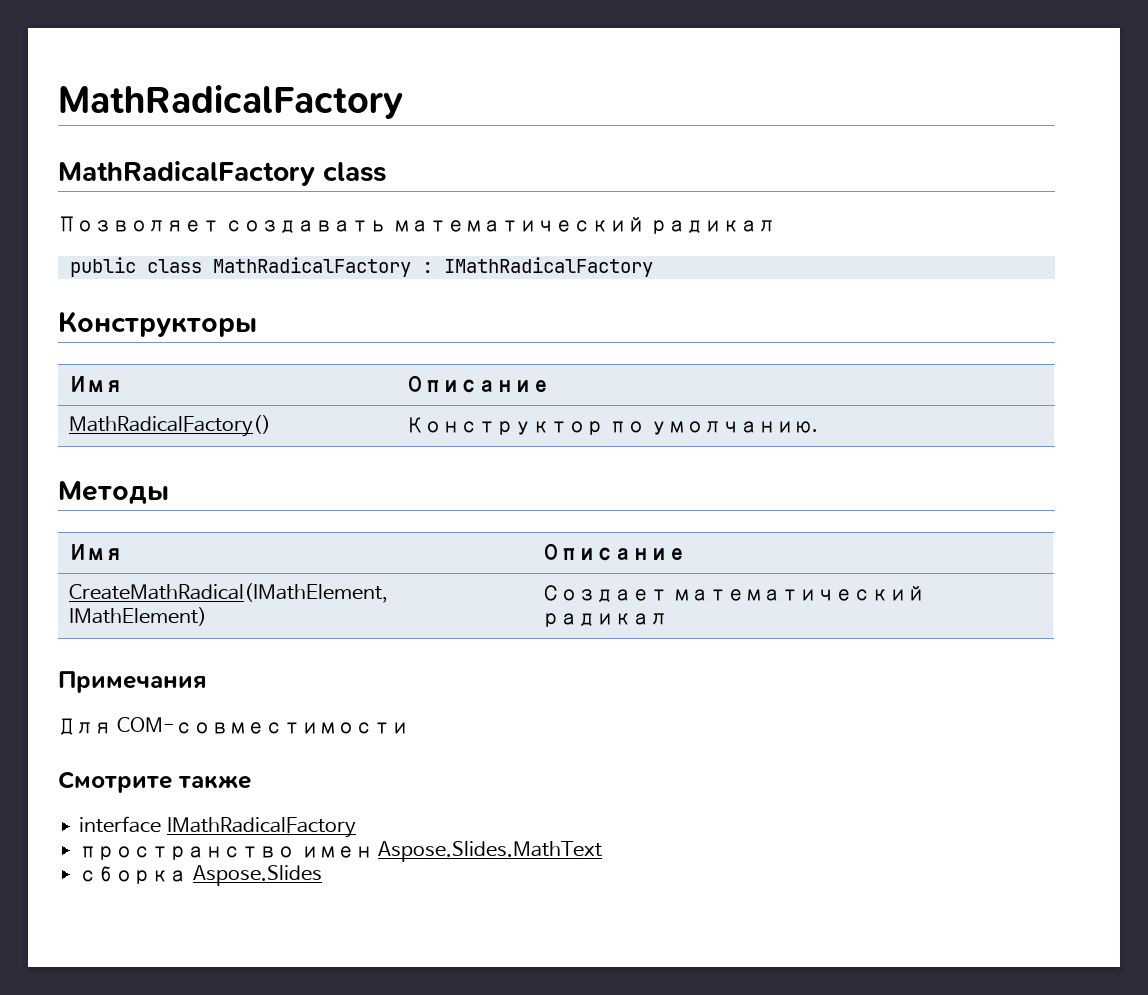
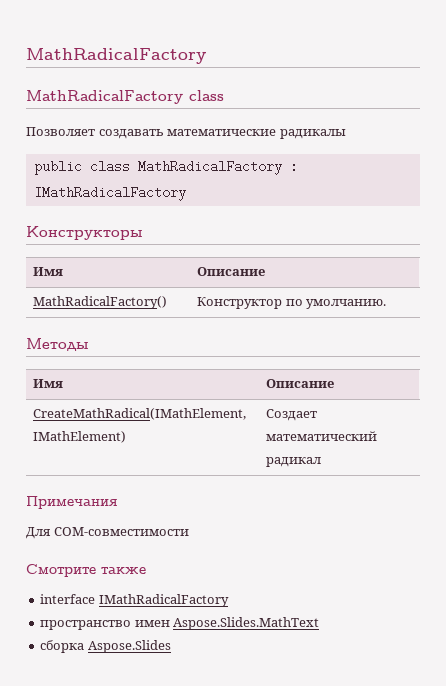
[392,217,776,234] математический радикал -> [167,129,346,139] математические радикалы

